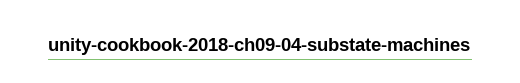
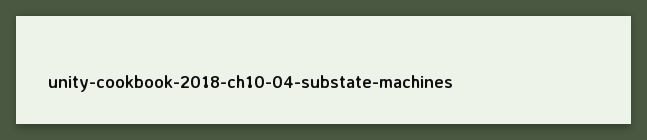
[48,38,470,55] unity-cookbook-2018-ch09-04-substate-machines -> [48,75,453,92] unity-cookbook-2018-ch10-04-substate-machines

